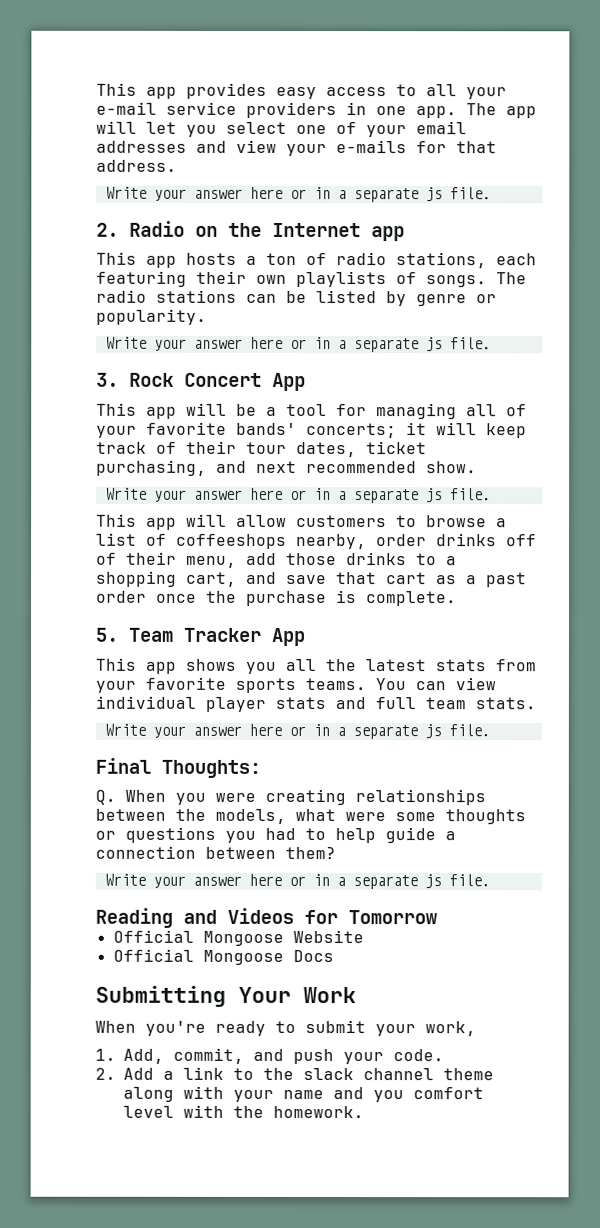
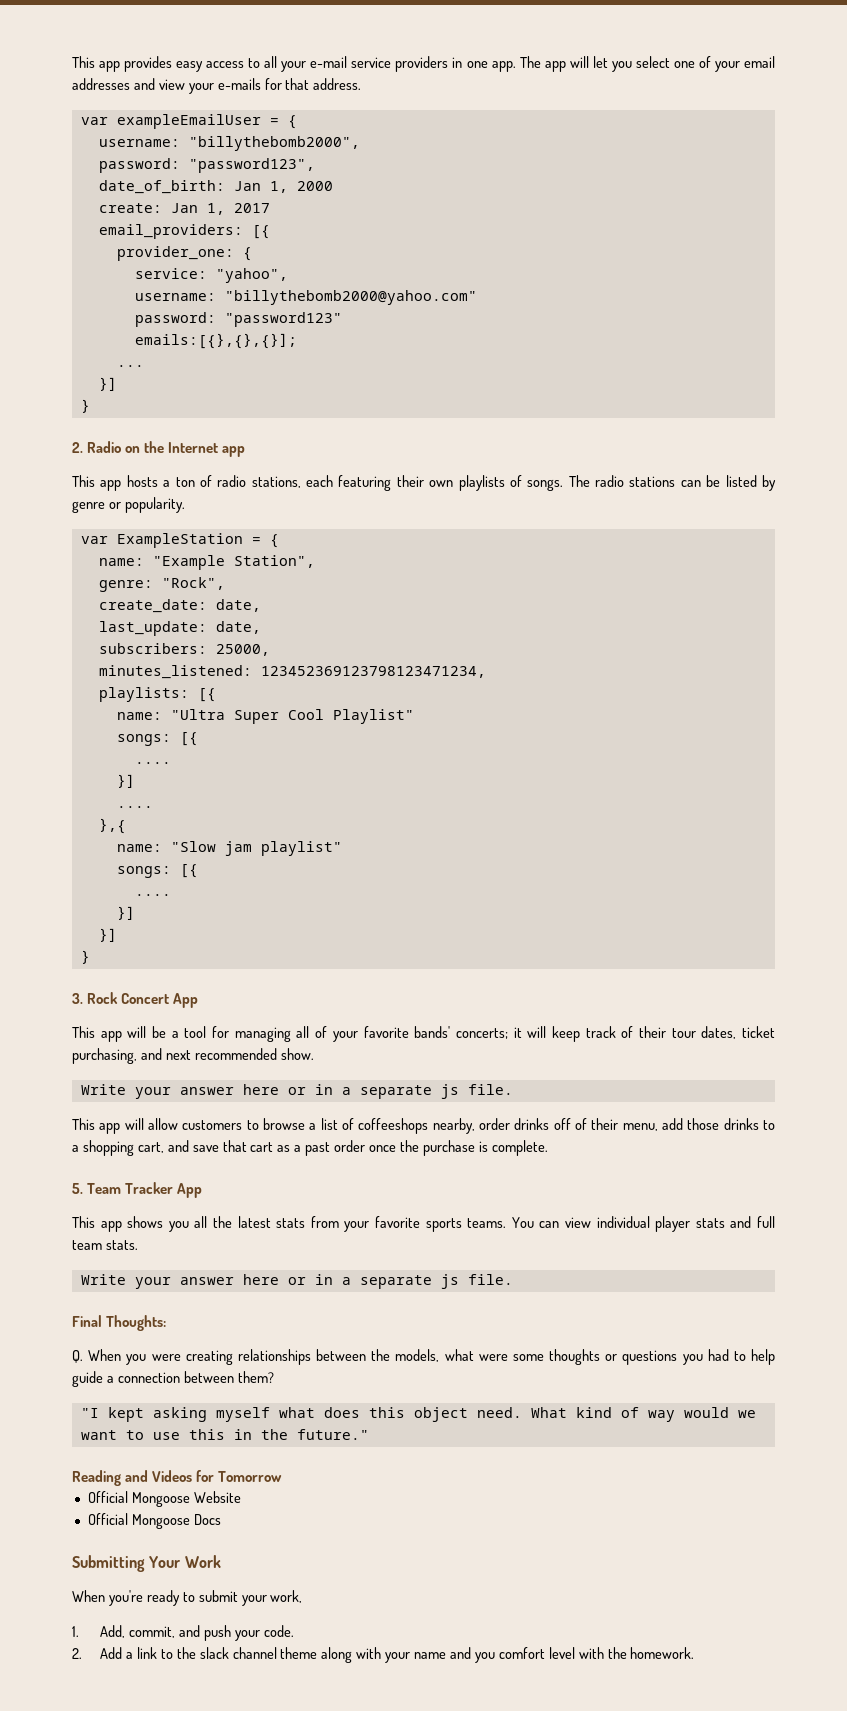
[105,186,491,203] Write your answer here or in a separate js file. -> [80,114,297,129] [98,136,360,151] [98,158,315,173] [98,180,333,194] [98,203,270,215] [98,224,270,239] [116,246,252,261] [134,268,288,283] [134,290,477,305] [134,312,342,327] [134,333,297,349] [116,365,144,367] [98,377,117,391] [80,399,90,413] var exampleEmailUser = { // username: "billythebomb2000", // password: "password123", // date_of_birth: Jan 1, 2000 // create: Jan 1, 2017 // email_providers: [{ // provider_one: { // service: "yahoo", // username: "billythebomb2000@yahoo.com" // password: "password123" // emails:[{},{},{}]; // ... // }] // }
[105,336,491,353] Write your answer here or in a separate js file. -> [80,533,279,548] [98,555,315,570] [98,577,225,592] [98,599,261,613] [98,621,261,636] [98,643,270,656] [98,665,486,679] [98,687,216,702] [116,709,414,724] [116,732,198,746] [134,762,171,764] [116,774,135,788] [116,806,153,808] [98,818,126,834] [116,841,342,856] [116,864,198,878] [134,894,171,896] [116,906,135,920] [98,928,117,942] [80,950,90,964] var ExampleStation = { // name: "Example Station", // genre: "Rock", // create_date: date, // last_update: date, // subscribers: 25000, // minutes_listened: 123452369123798123471234, // playlists: [{ // name: "Ultra Super Cool Playlist" // songs: [{ // .... // }] // .... // },{ // name: "Slow jam playlist" // songs: [{ // .... // }] // }] // }
[104,873,490,890] Write your answer here or in a separate js file. -> [80,1407,756,1422] [80,1429,369,1440] "I kept asking myself what does this object need. What kind of way would we want to use this in the future."

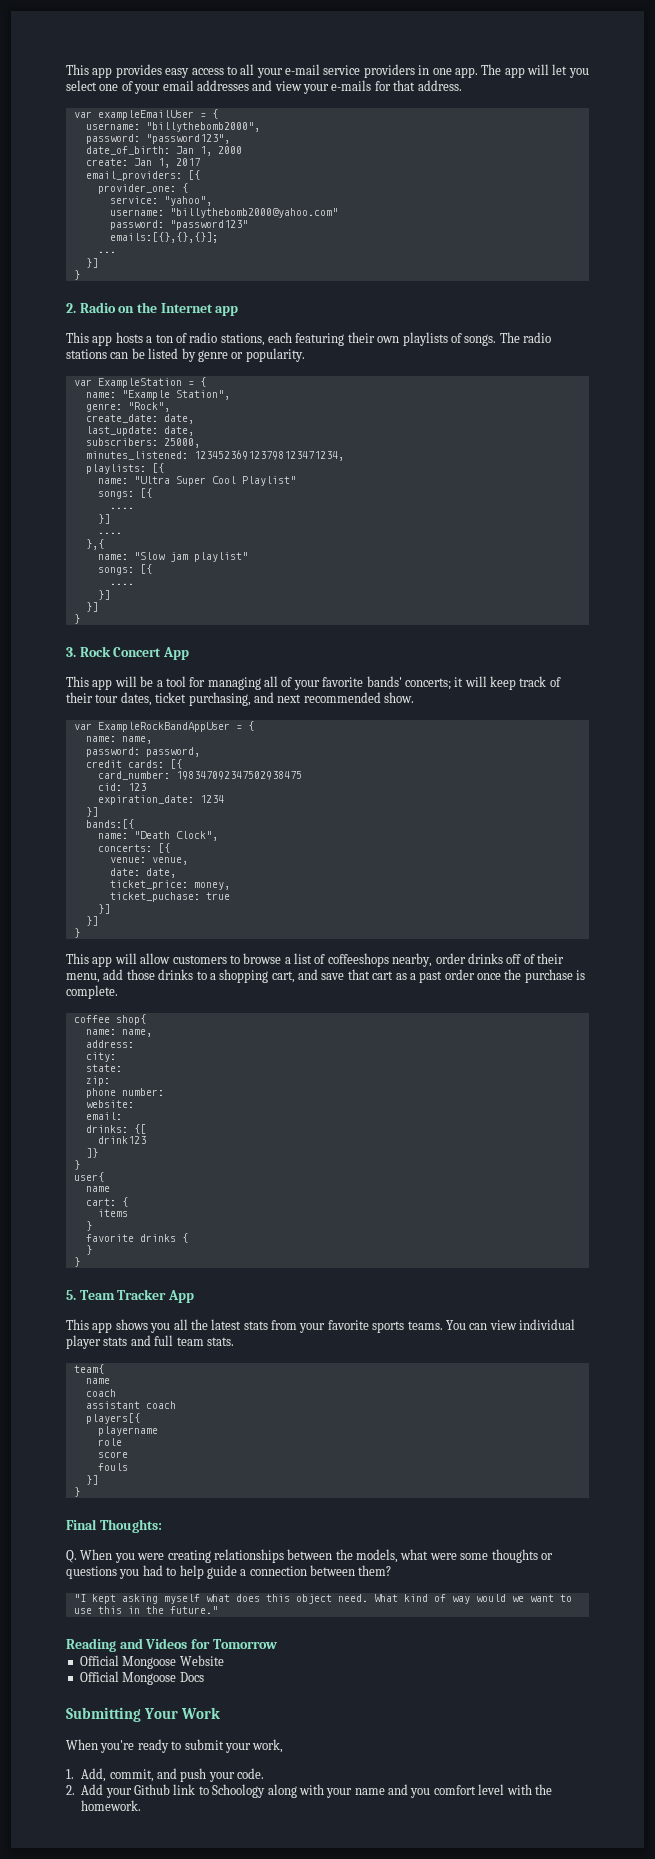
[80,1084,513,1099] Write your answer here or in a separate js file. -> [73,721,254,732] [85,736,152,744] [85,747,200,757] [85,759,182,769] [97,771,302,780] [97,783,146,791] [97,795,224,805] [85,807,98,817] [85,819,134,829] [97,831,218,841] [97,843,170,853] [109,857,188,865] [109,868,176,878] [109,880,230,890] [109,892,230,902] [97,904,110,914] [85,916,98,926] [73,928,80,938] var ExampleRockBandAppUser = { // name: name, // password: password, // credit cards: [{ // card_number: 198347092347502938475 // cid: 123 // expiration_date: 1234 // }] // bands:[{ // name: "Death Clock", // concerts: [{ // venue: venue, // date: date, // ticket_price: money, // ticket_puchase: true // }] // }] // }
(548, 1148) none -> [73,1014,146,1025] [85,1029,152,1037] [85,1040,134,1048] [85,1052,116,1062] [85,1064,122,1072] [85,1076,110,1086] [85,1088,164,1098] [85,1100,134,1108] [85,1112,122,1120] [85,1124,146,1134] [97,1136,146,1144] [85,1148,98,1158] [73,1160,80,1170] [73,1172,104,1182] [85,1186,110,1192] [85,1197,128,1207] [97,1209,128,1217] [85,1221,92,1231] [85,1233,188,1243] [85,1245,92,1255] [73,1257,80,1267] // coffee shop{ // name: name, // address: // city: // state: // zip: // phone number: // website: // email: // drinks: {[ // drink123 // ]} // } // user{ // name // cart: { // items // } // favorite drinks { // } // }
[80,1274,513,1289] Write your answer here or in a separate js file. -> [73,1364,104,1374] [85,1378,110,1384] [85,1389,116,1397] [85,1401,176,1409] [85,1413,140,1424] [97,1426,158,1436] [97,1438,122,1446] [97,1451,128,1458] [97,1463,128,1471] [85,1475,98,1485] [73,1487,80,1497] team{ // name // coach // assistant coach // players[{ // playername // role // score // fouls // }] // }
[125,1647,318,1659] a link to the slack channel theme -> [105,1784,266,1798] your Github link to Schoology

